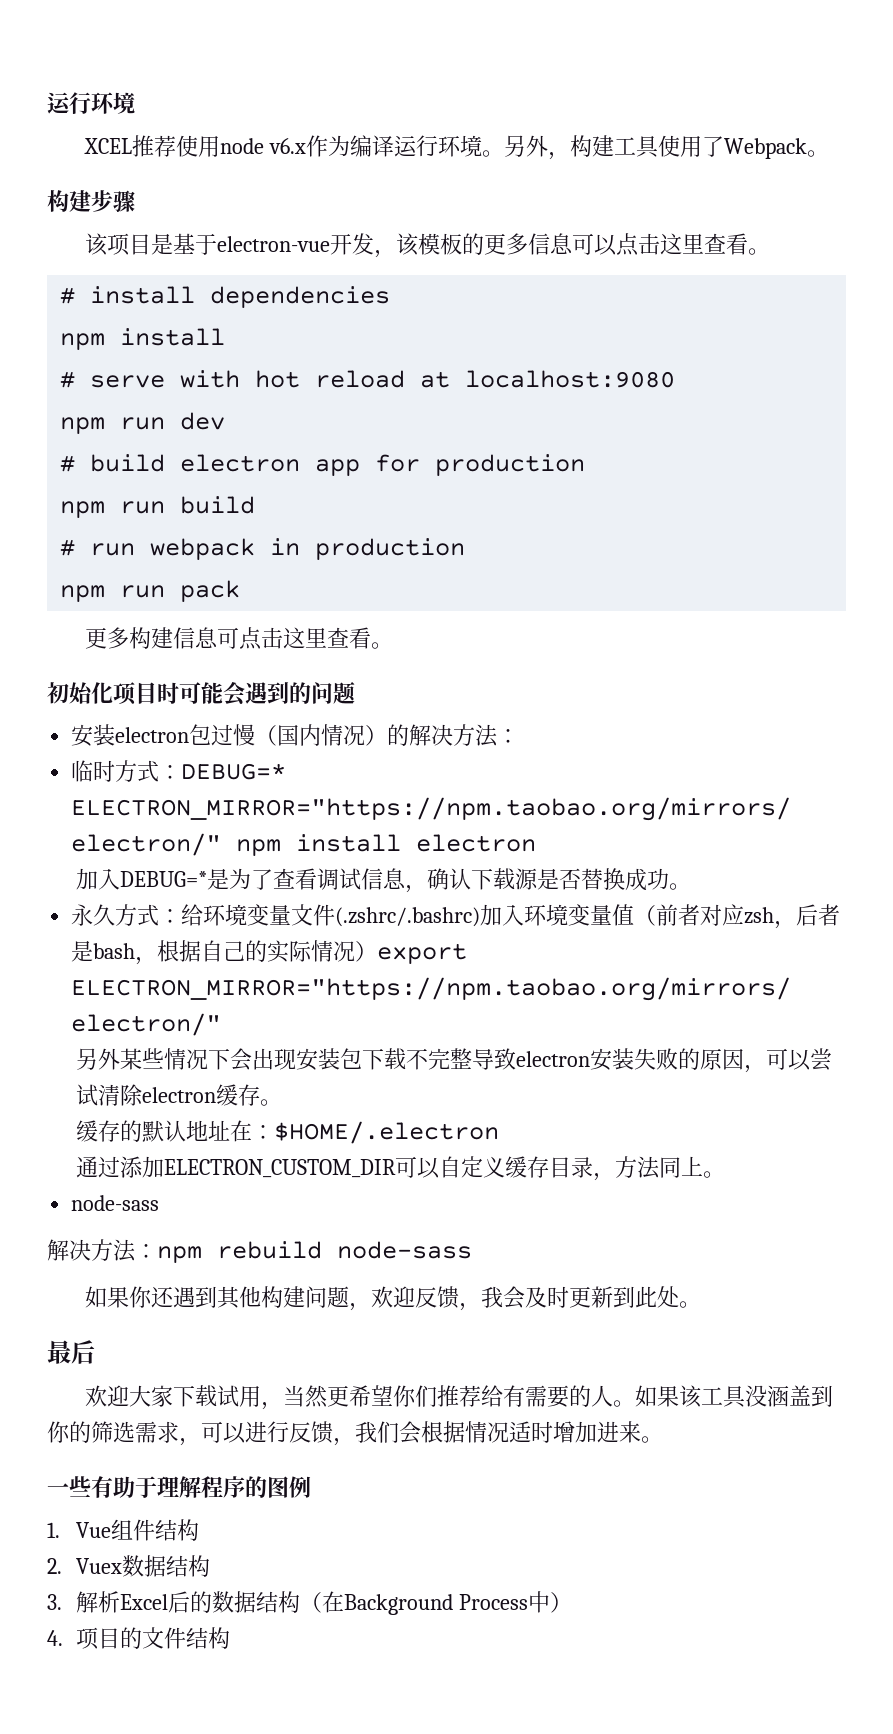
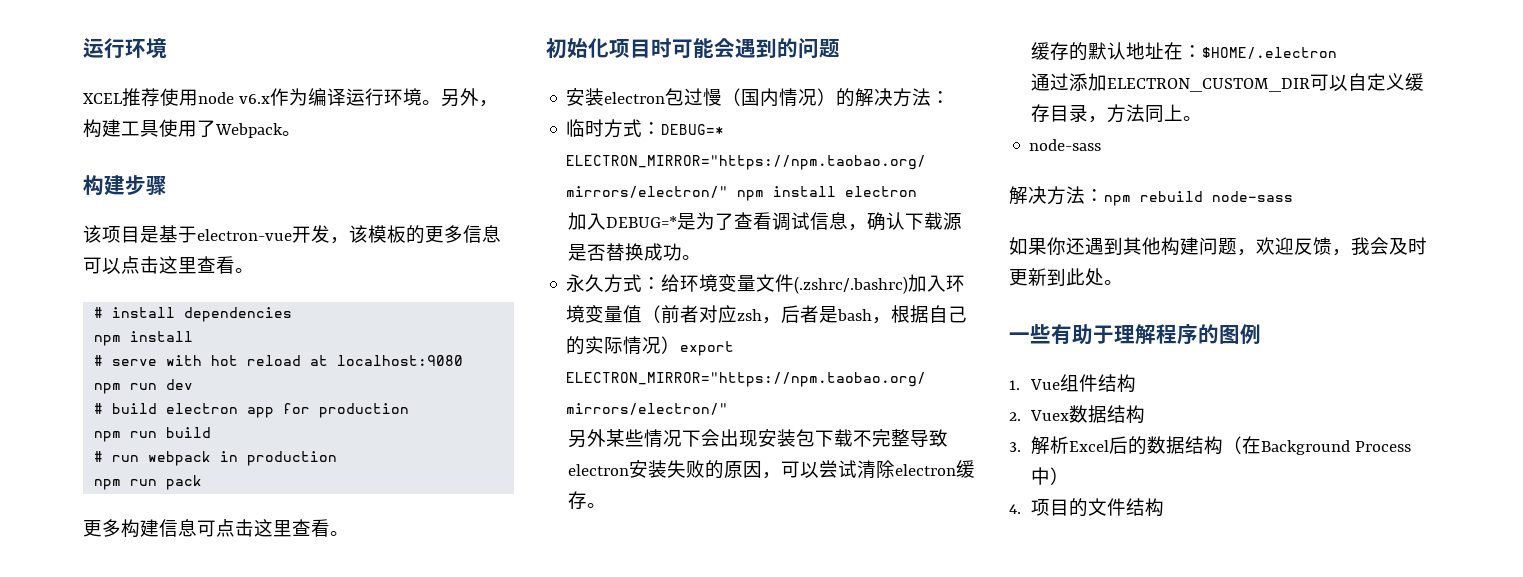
[47,1340,95,1364] [84,1385,833,1410] [47,1421,663,1446] // 最后 // 欢迎大家下载试用，当然更希望你们推荐给有需要的人。如果该工具没涵盖到你的筛选需求，可以进行反馈，我们会根据情况适时增加进来。 -> (1123, 282) none

